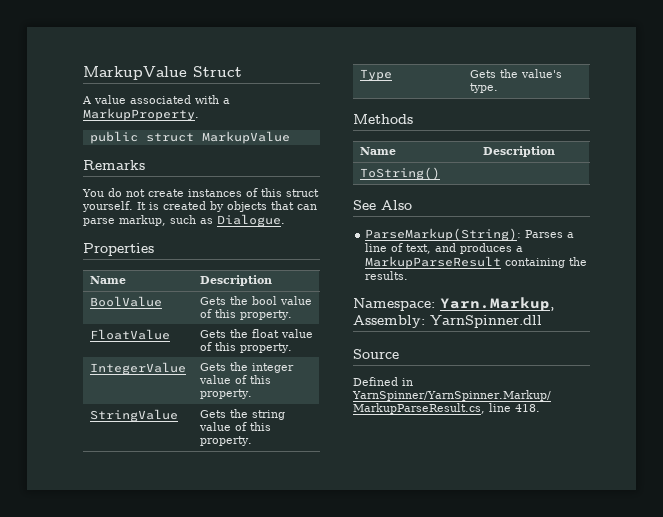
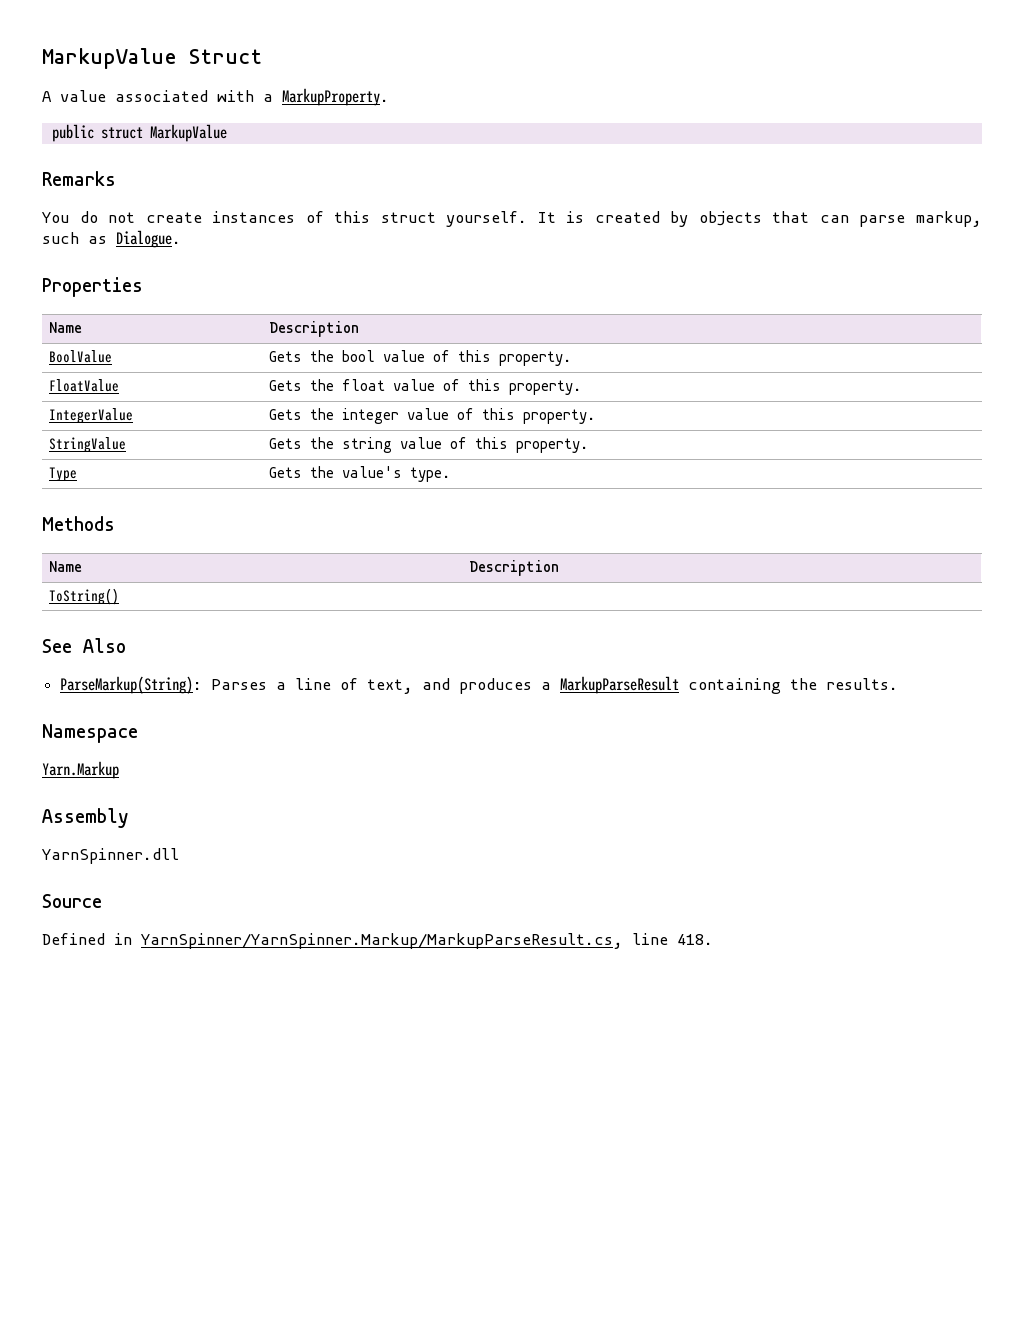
[353,297,554,311] [353,315,425,328] Namespace: Yarn.Markup, Assembly: -> [42,724,138,743] [42,761,119,779] [42,808,129,828] Namespace // Yarn.Markup // Assembly //

